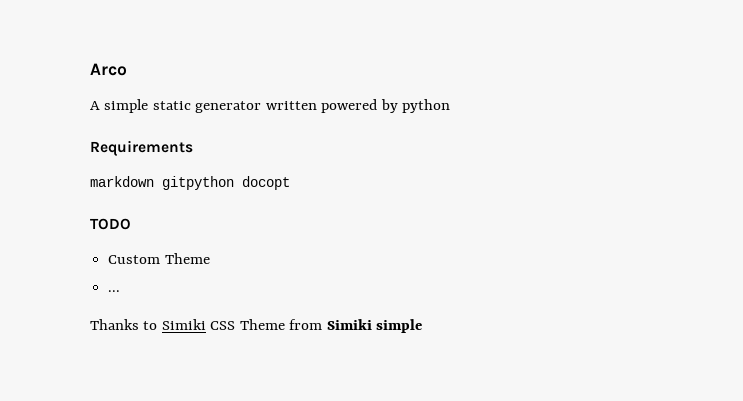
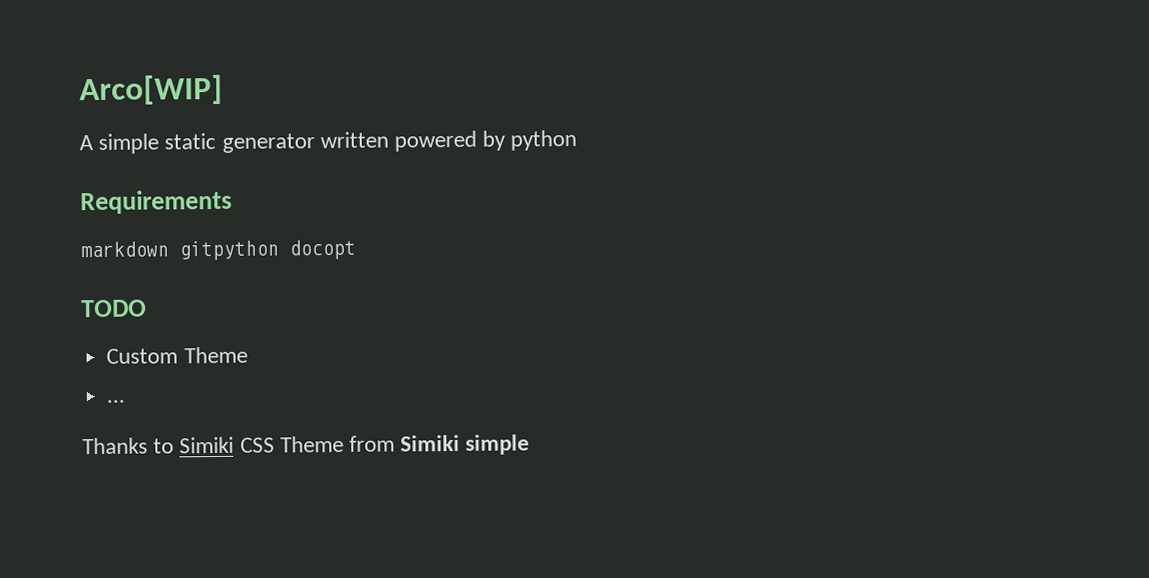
[90,63,127,76] Arco -> [79,73,223,106] Arco[WIP]

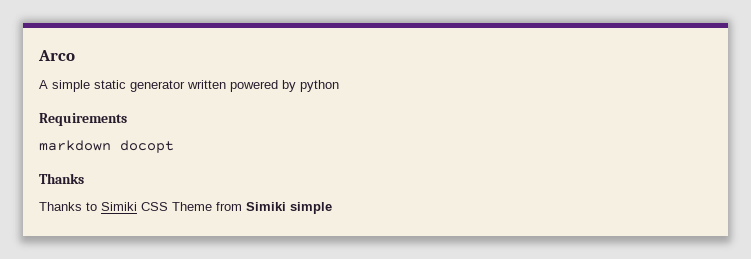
[79,73,223,106] Arco[WIP] -> [38,50,75,61] Arco
[179,240,279,261] gitpython -> (111, 145) none
[81,299,147,318] [106,346,248,364] [106,399,126,403] TODO // Custom Theme // ... -> [39,173,84,184] Thanks

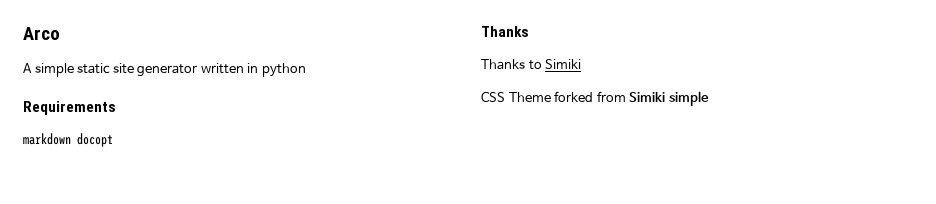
(126, 84) none -> [112,63,134,74] site
[230,80,296,92] powered by -> [247,63,259,73] in
(137, 206) none -> (582, 64) //
(212, 206) none -> [554,91,594,102] forked

